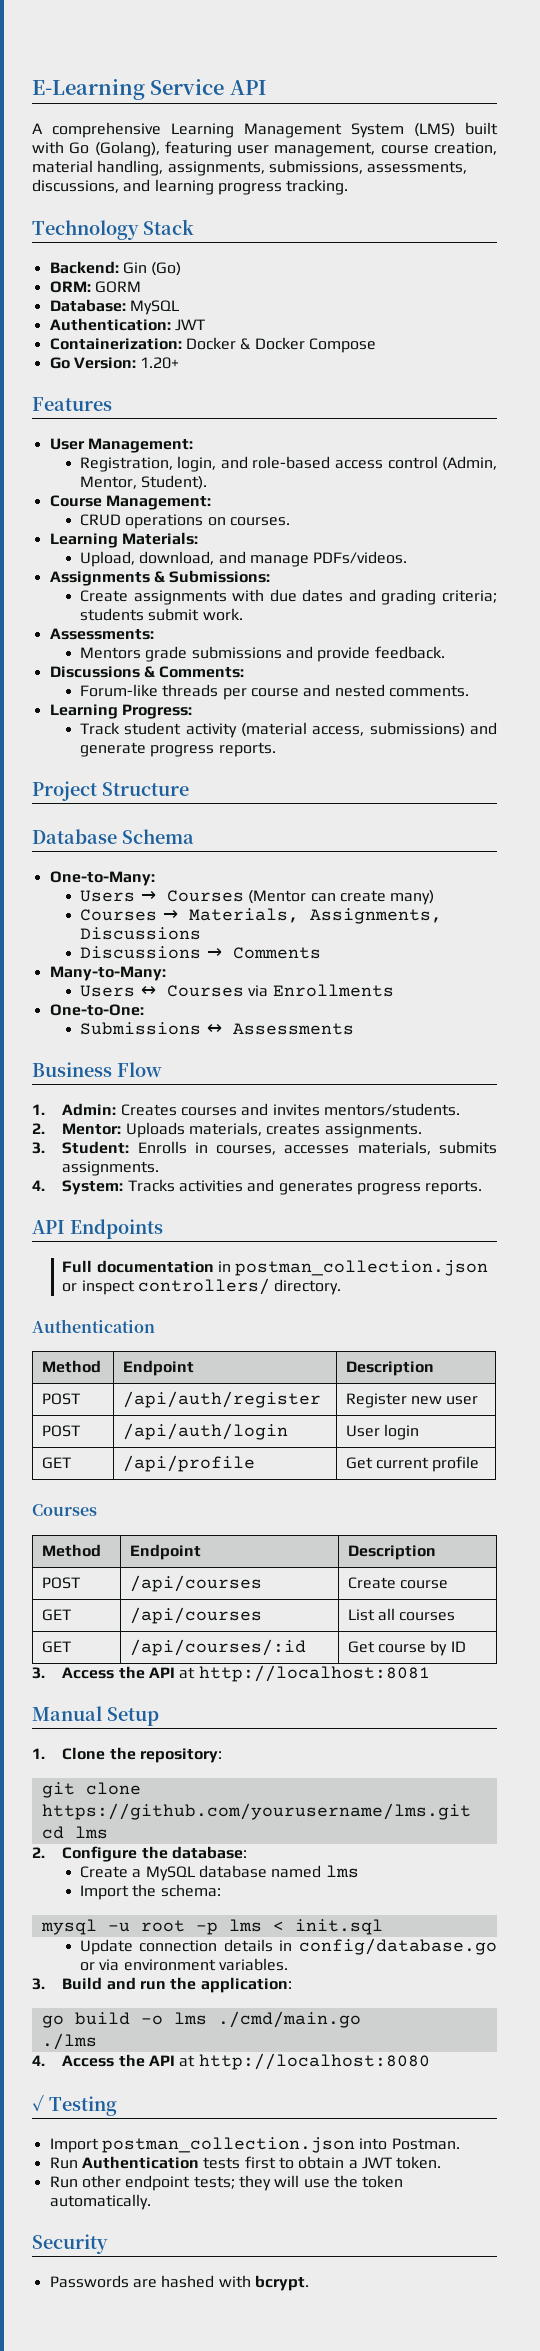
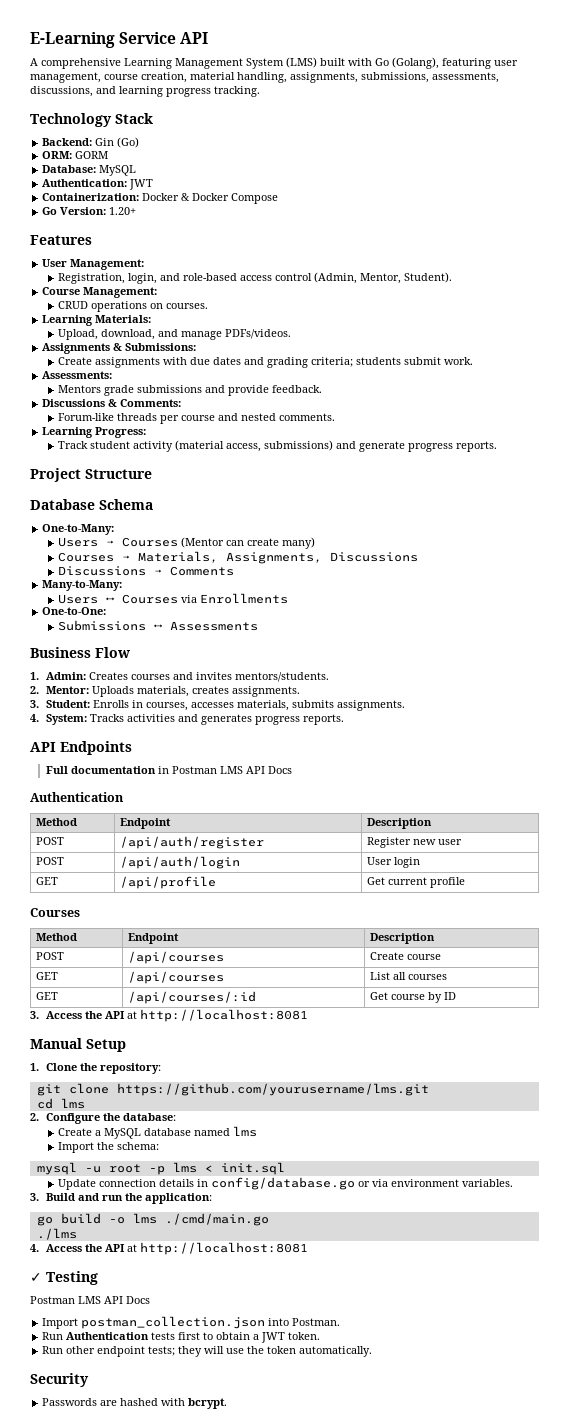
[235,1260,489,1276] [62,1278,342,1295] postman_collection.json or inspect controllers/ directory. -> [171,766,292,774] Postman LMS API Docs
[198,2053,430,2070] http://localhost:8080 -> [139,1242,308,1255] http://localhost:8081
(117, 2106) none -> [30,1296,150,1304] // Postman LMS API Docs

